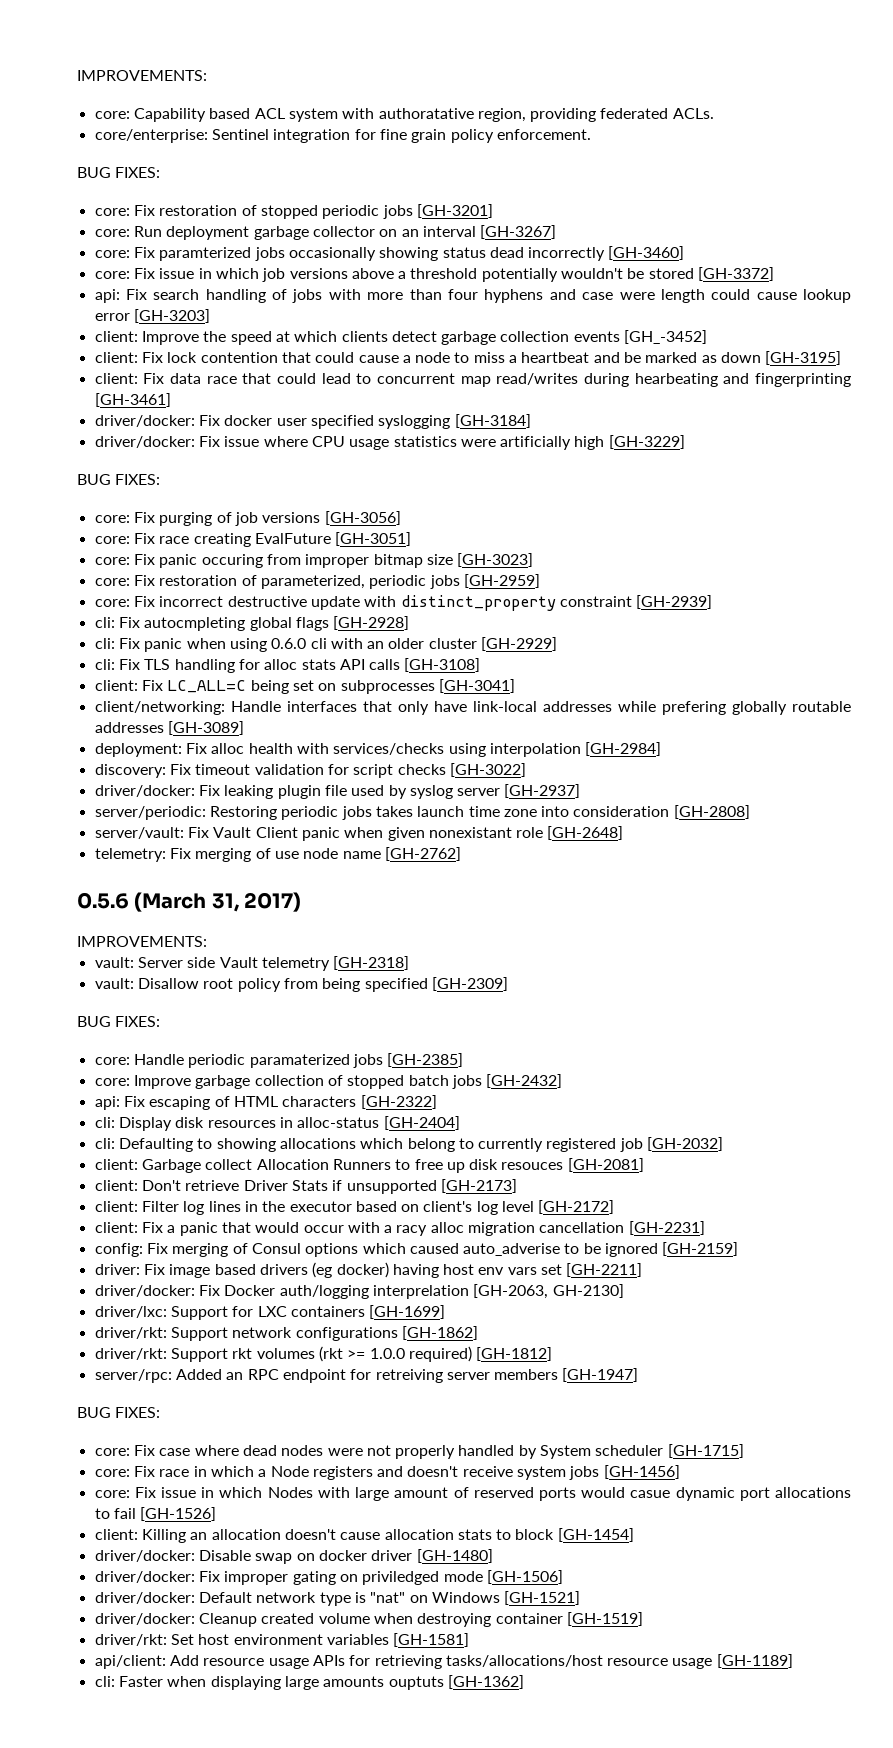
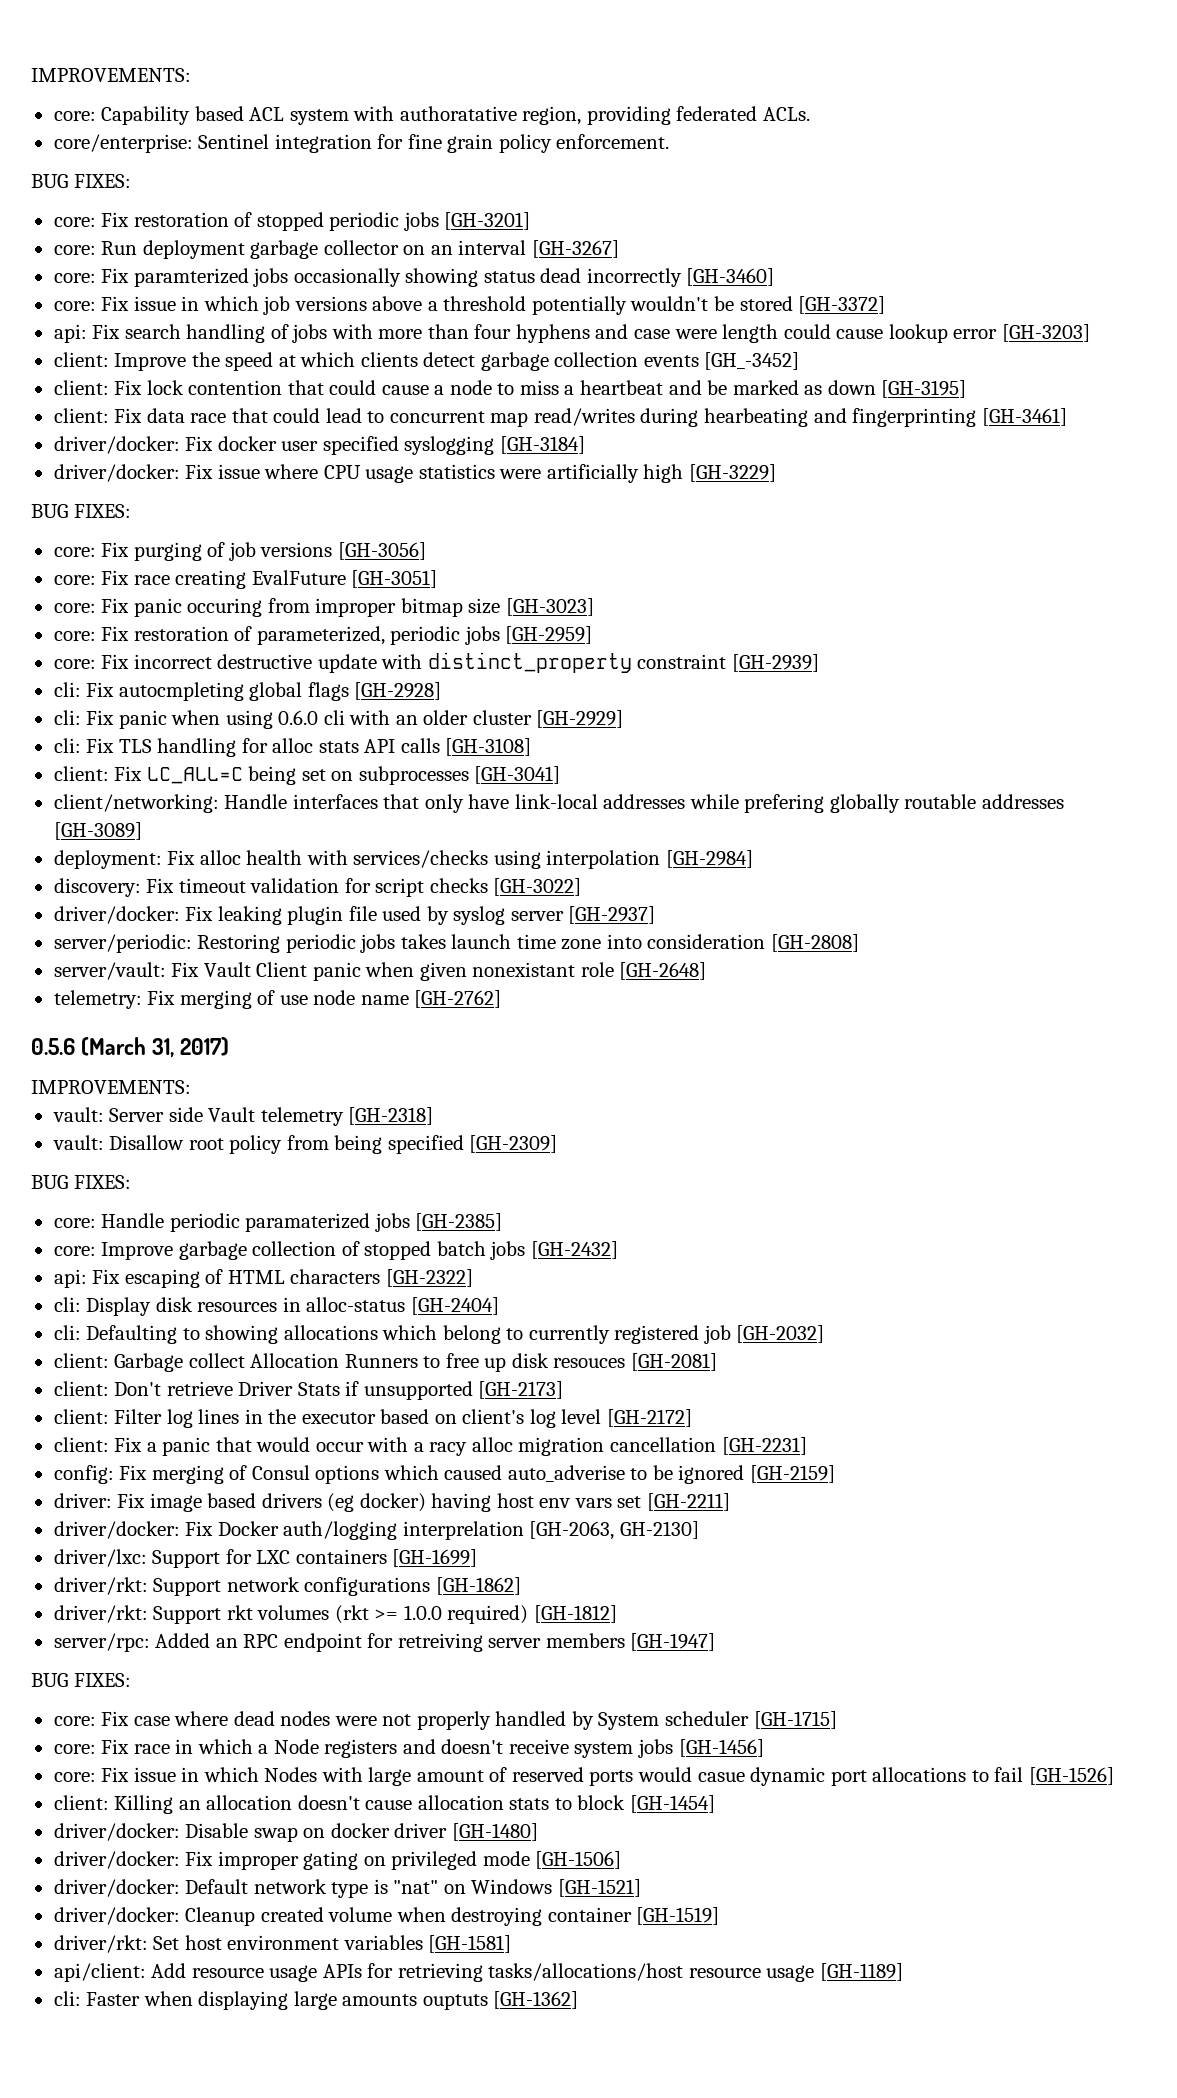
[362,1571,440,1585] priviledged -> [391,1851,478,1870] privileged

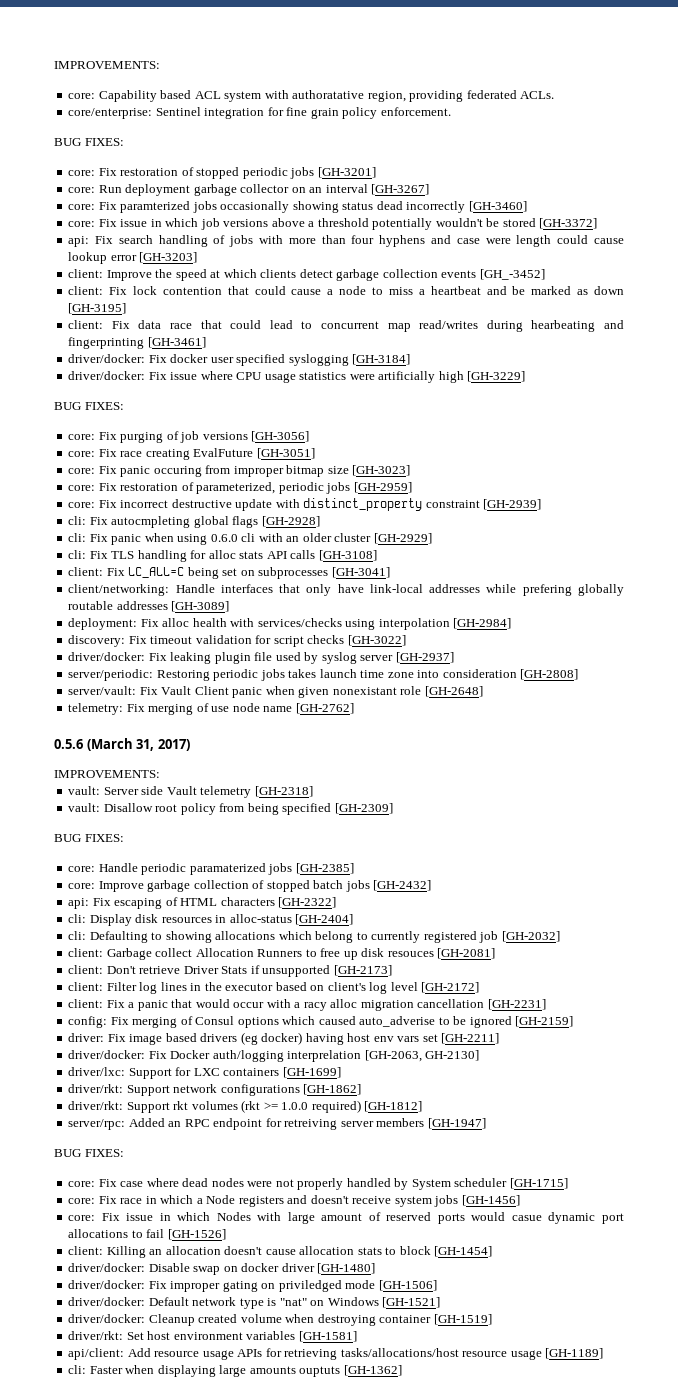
[391,1851,478,1870] privileged -> [278,1280,342,1292] priviledged

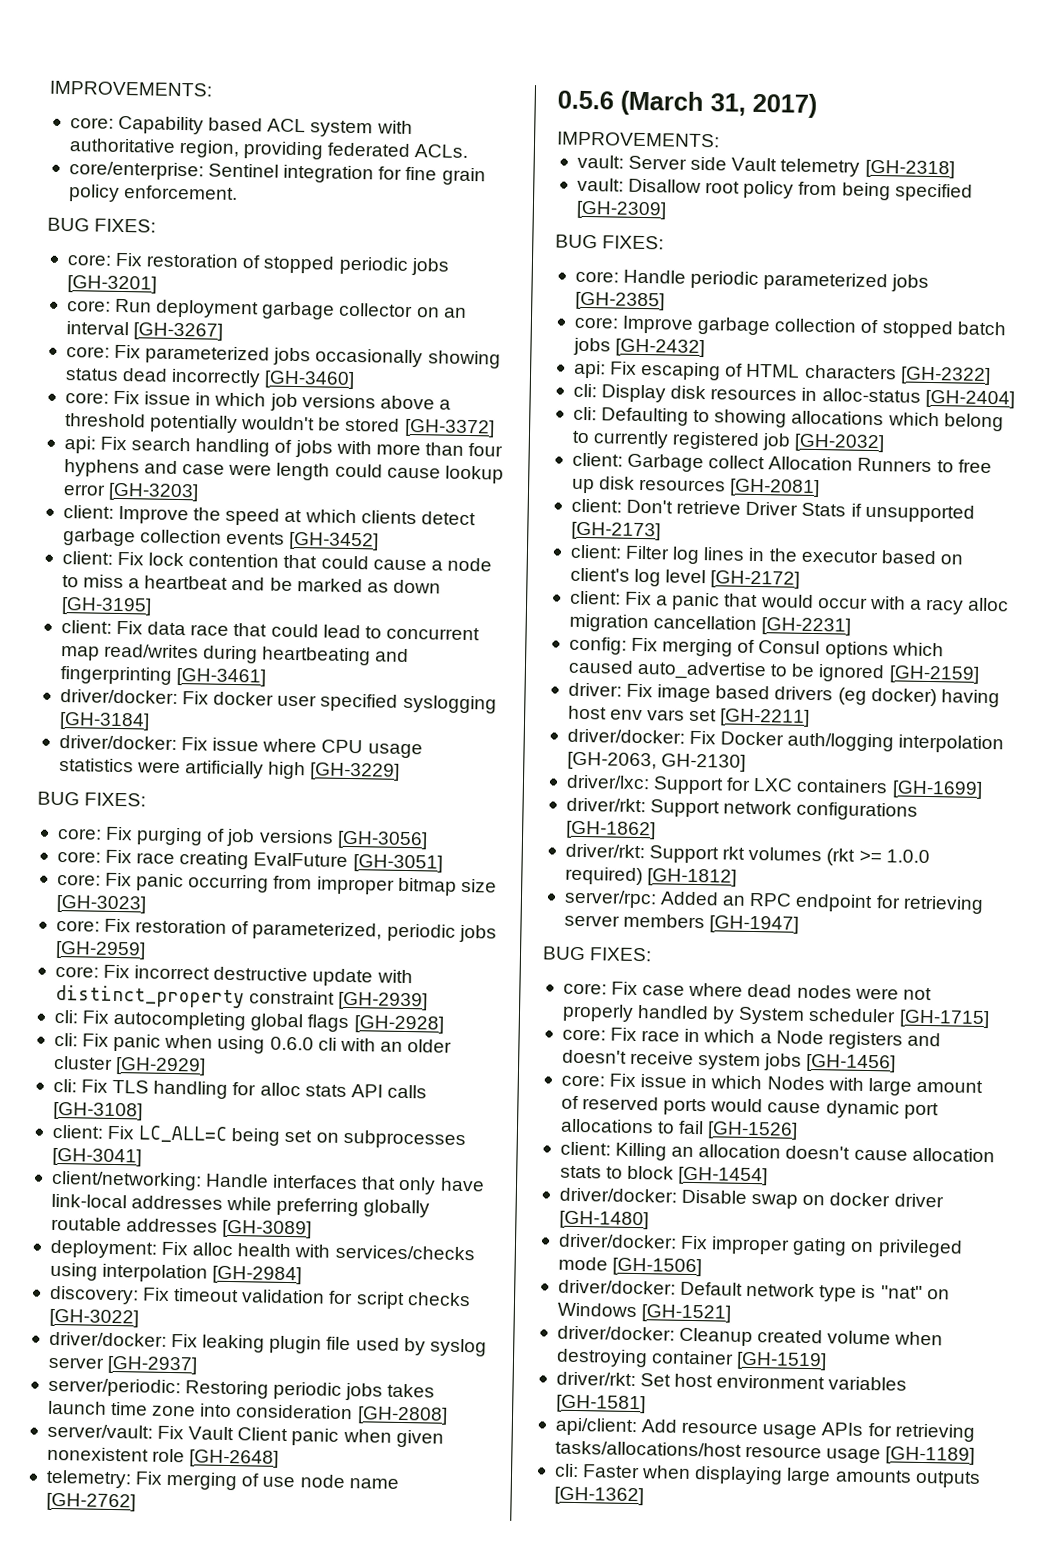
[292,90,365,99] authoratative -> [68,138,176,153] authoritative
[120,201,191,213] paramterized -> [145,345,271,365] parameterized
[479,269,545,280] [GH_-3452] -> [288,531,380,551] [GH-3452]
[531,320,596,332] hearbeating -> [261,646,372,666] heartbeating
[153,466,202,477] occuring -> [188,874,270,893] occurring
[111,516,191,528] autocmpleting -> [113,1010,247,1031] autocompleting
[522,584,572,596] prefering -> [276,1197,360,1217] preferring
[332,687,397,695] nonexistant -> [46,1446,149,1462] nonexistent
[189,863,266,875] paramaterized -> [763,272,889,292] parameterized
[387,951,434,957] resouces -> [639,478,727,492] resources
[359,1016,436,1027] auto_adverise -> [637,660,768,681] auto_advertise
[287,1050,362,1062] interprelation -> [898,734,1005,754] interpolation
[284,1119,338,1130] retreiving -> [902,895,984,914] retrieving
[511,1215,542,1221] casue -> [767,1102,822,1114] cause
[278,1280,342,1292] priviledged -> [877,1239,963,1258] privileged
[299,1366,341,1377] ouptuts -> [914,1470,981,1488] outputs

